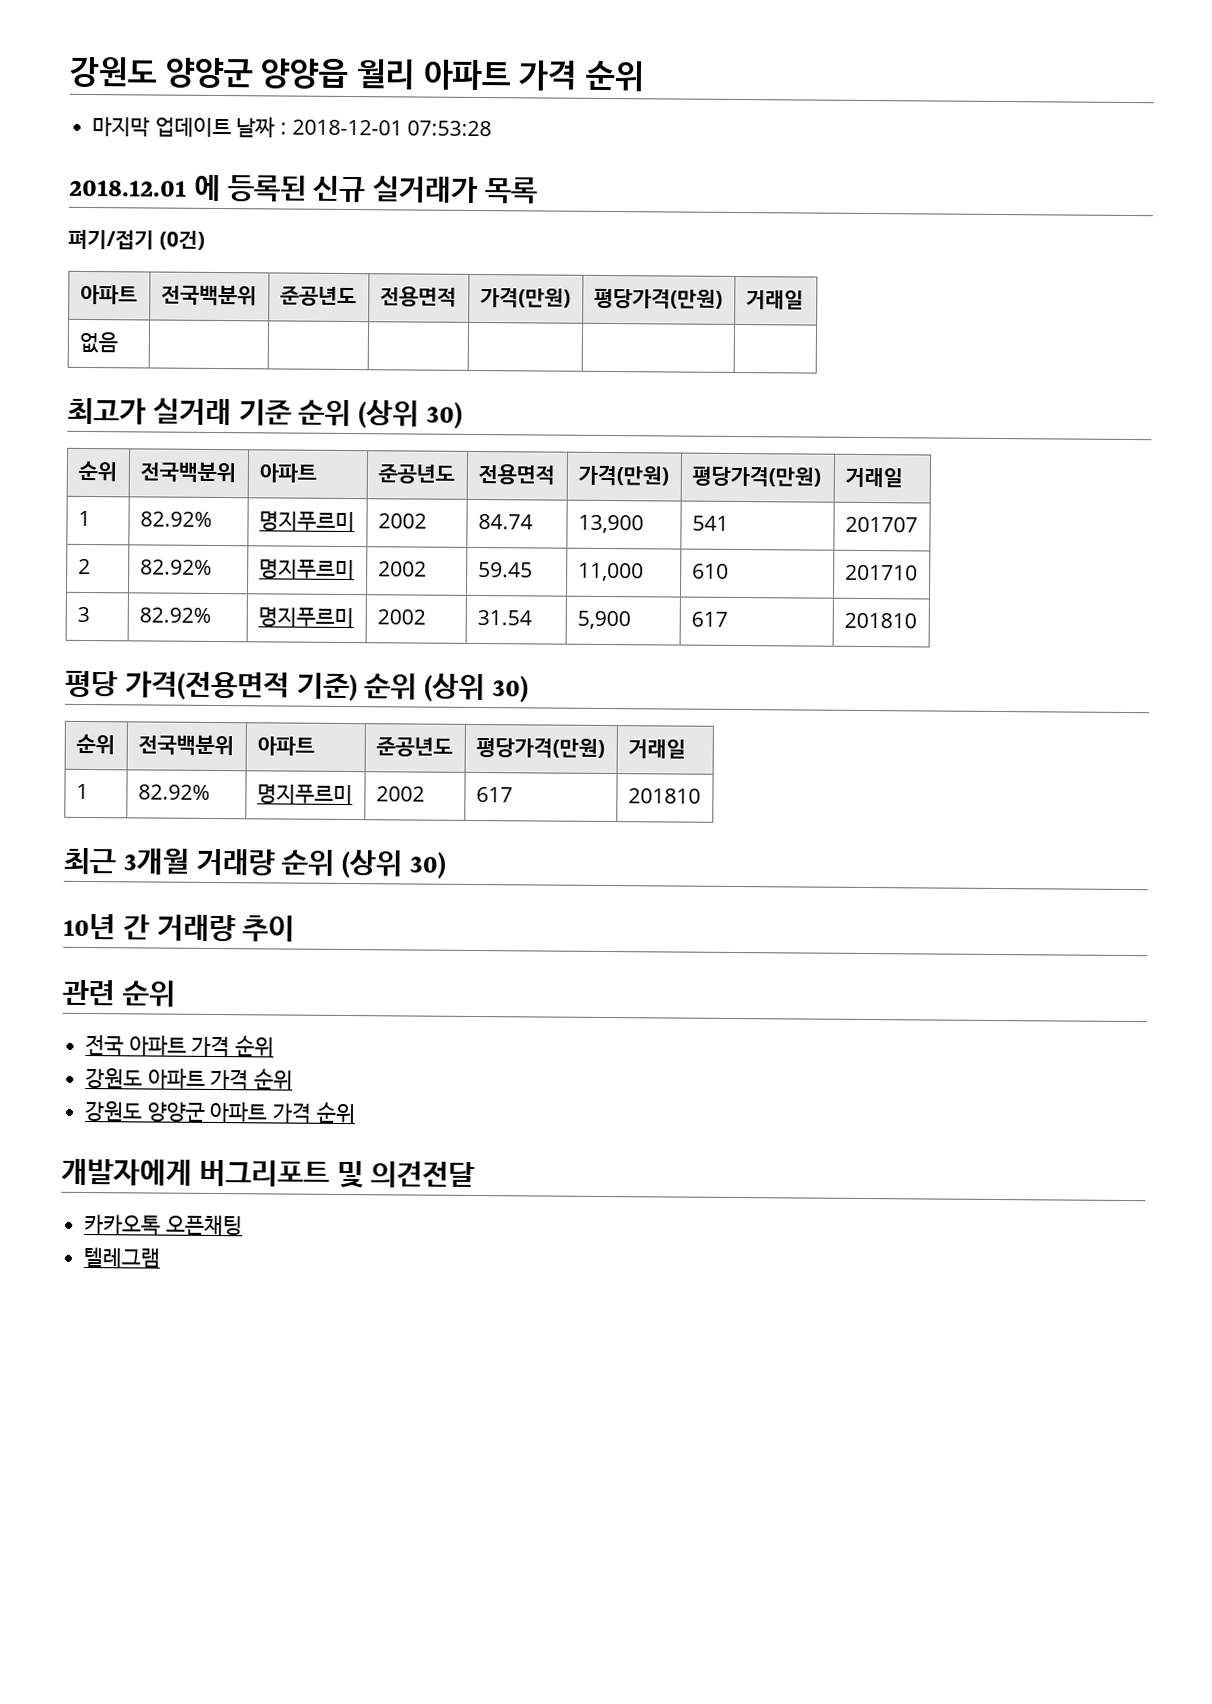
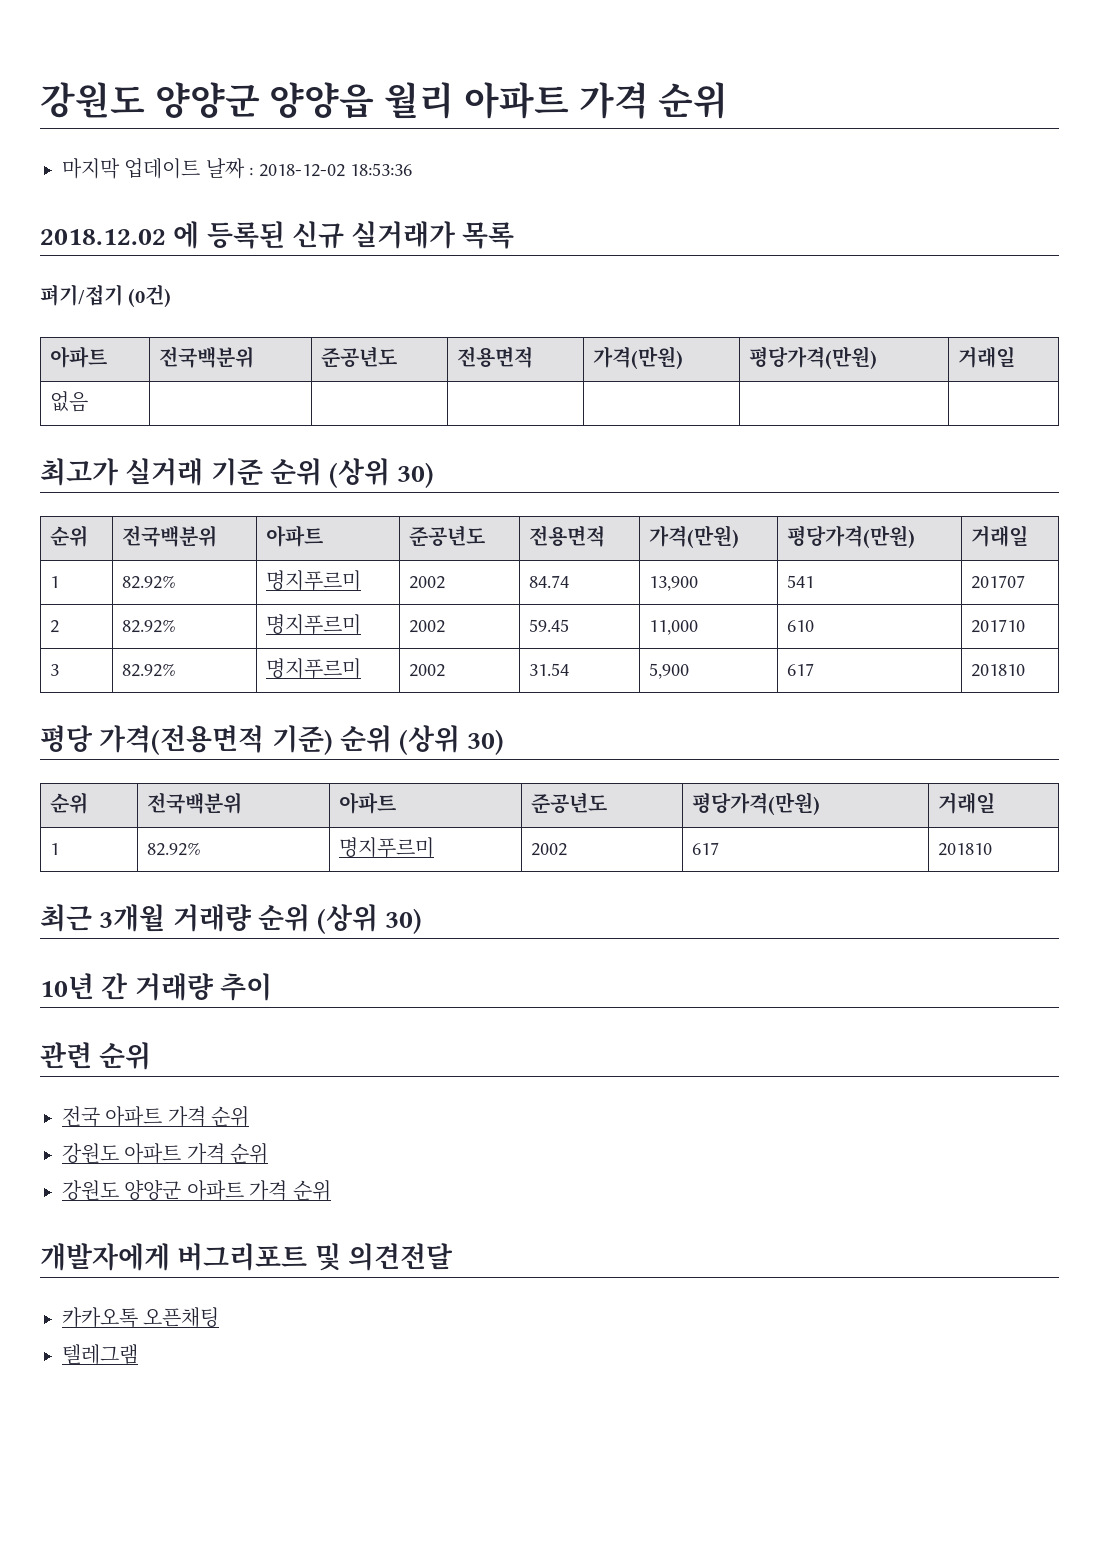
[291,119,493,137] [69,179,187,197] 2018-12-01 07:53:28 // 2018.12.01 -> [258,163,412,177] [40,229,166,245] 2018-12-02 18:53:36 // 2018.12.02

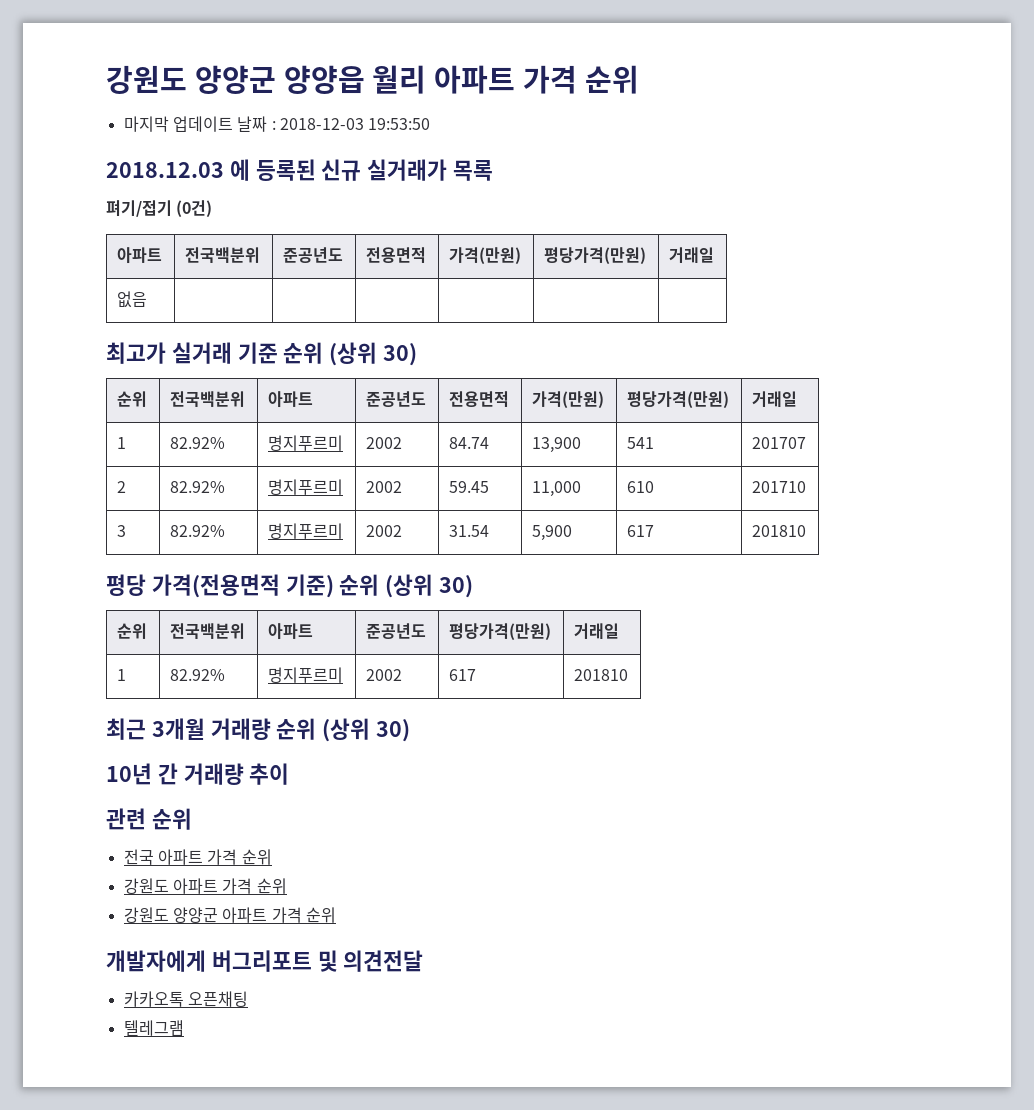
[258,163,412,177] [40,229,166,245] 2018-12-02 18:53:36 // 2018.12.02 -> [279,118,431,130] [106,162,224,178] 2018-12-03 19:53:50 // 2018.12.03

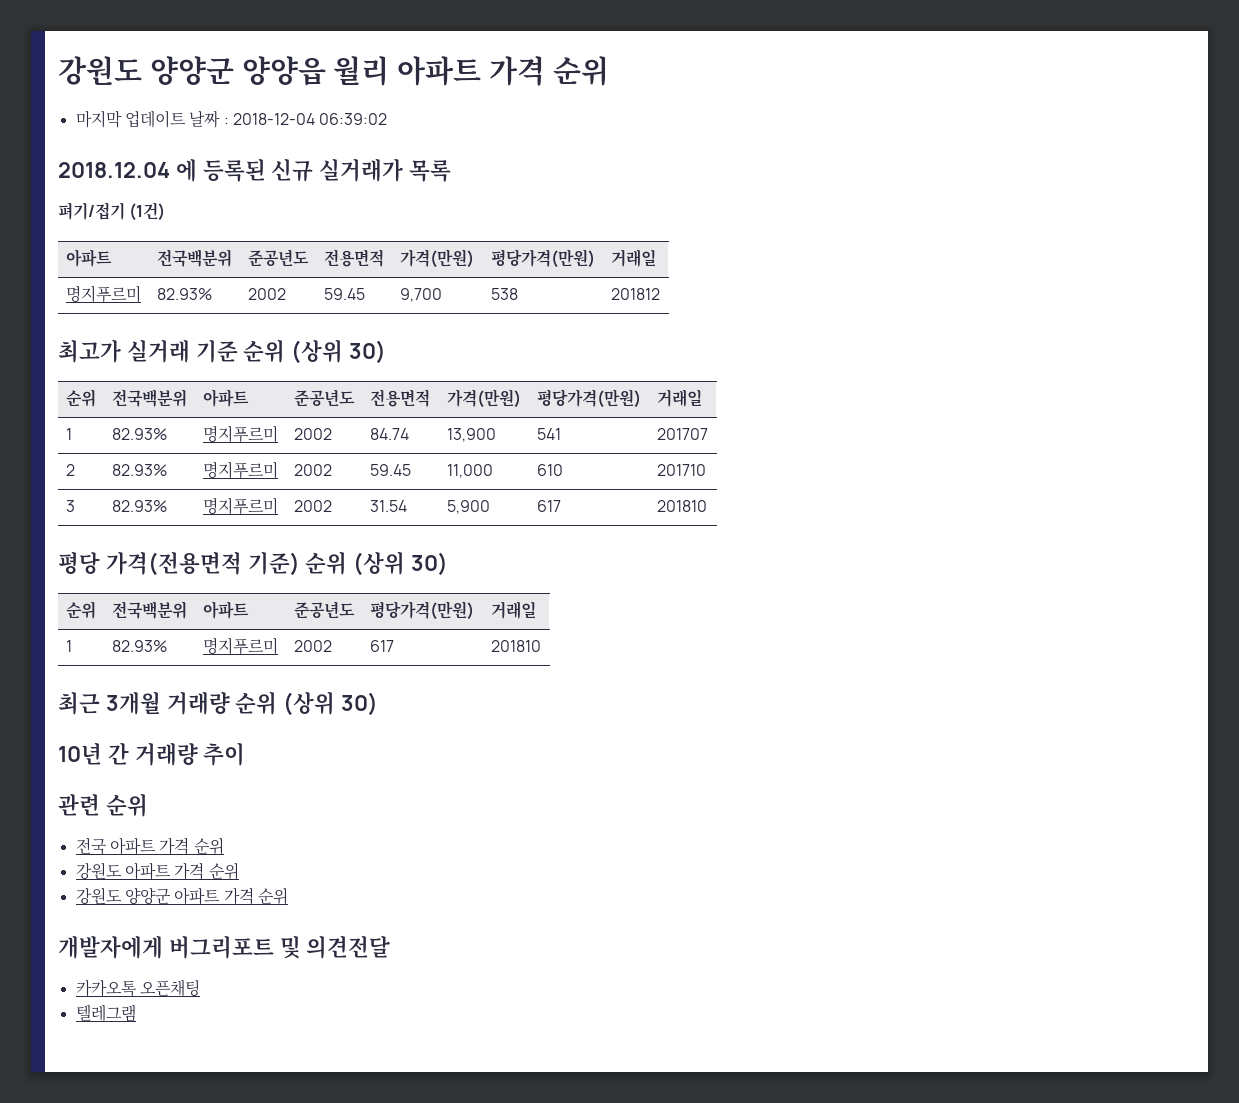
[279,118,431,130] [106,162,224,178] 2018-12-03 19:53:50 // 2018.12.03 -> [232,113,388,125] [58,162,170,178] 2018-12-04 06:39:02 // 2018.12.04
[176,200,213,217] (0건) -> [129,202,166,221] (1건)
[117,291,148,308] 없음 | | | | | | -> [65,285,141,303] [156,288,212,300] [247,288,286,300] [323,288,365,300] [399,288,442,302] [490,288,518,300] [610,288,660,300] 명지푸르미 | 82.93% | 2002 | 59.45 | 9,700 | 538 | 201812
[170,437,226,449] 82.92% -> [111,428,167,440] 82.93%
[170,481,226,493] 82.92% -> [111,464,167,476] 82.93%
[170,525,226,537] 82.92% -> [111,500,167,512] 82.93%
[170,669,226,681] 82.92% -> [111,640,167,652] 82.93%

